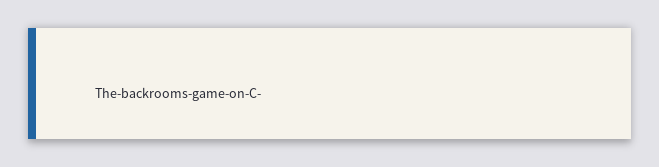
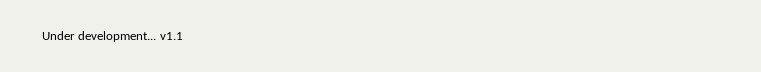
[95,87,261,101] The-backrooms-game-on-C- -> [42,31,183,42] Under development... v1.1

